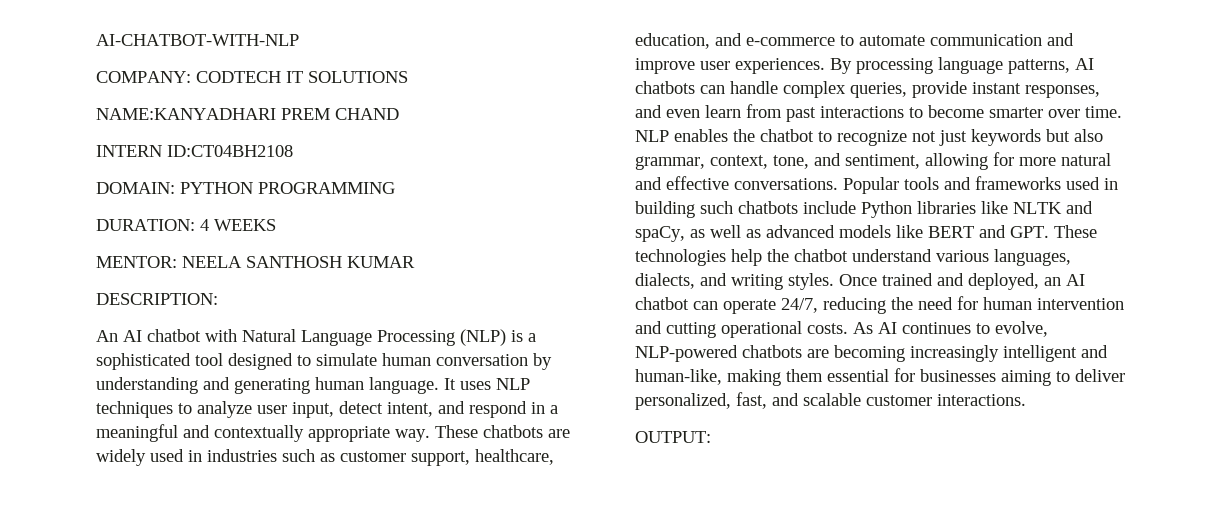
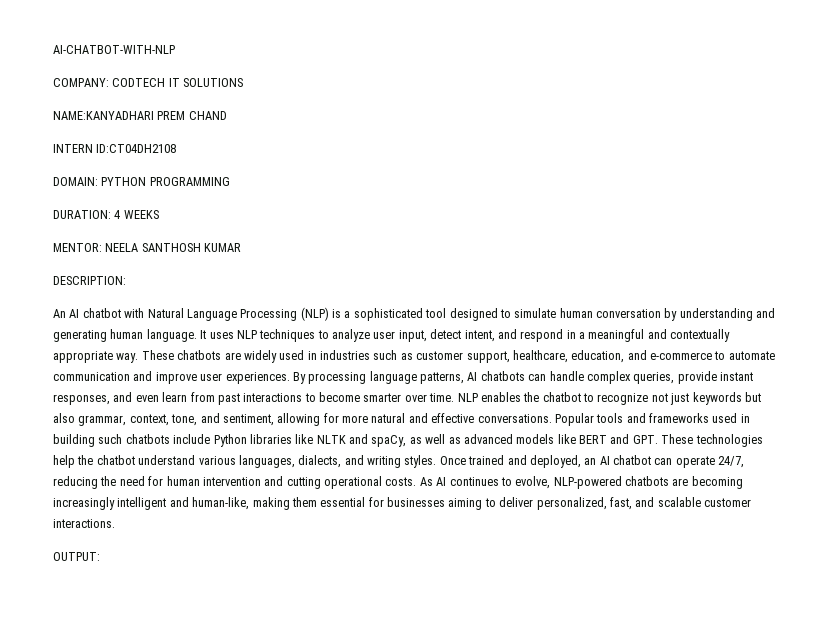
[167,145,293,157] ID:CT04BH2108 -> [96,144,177,153] ID:CT04DH2108

